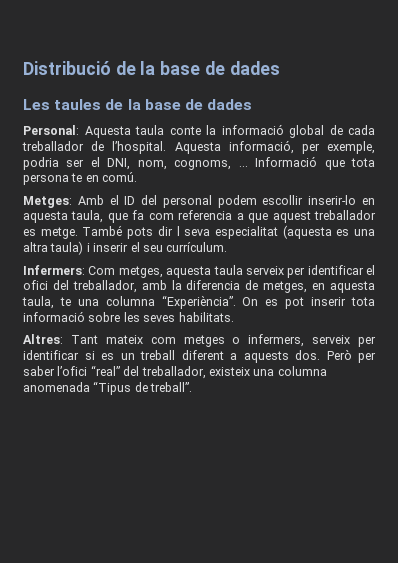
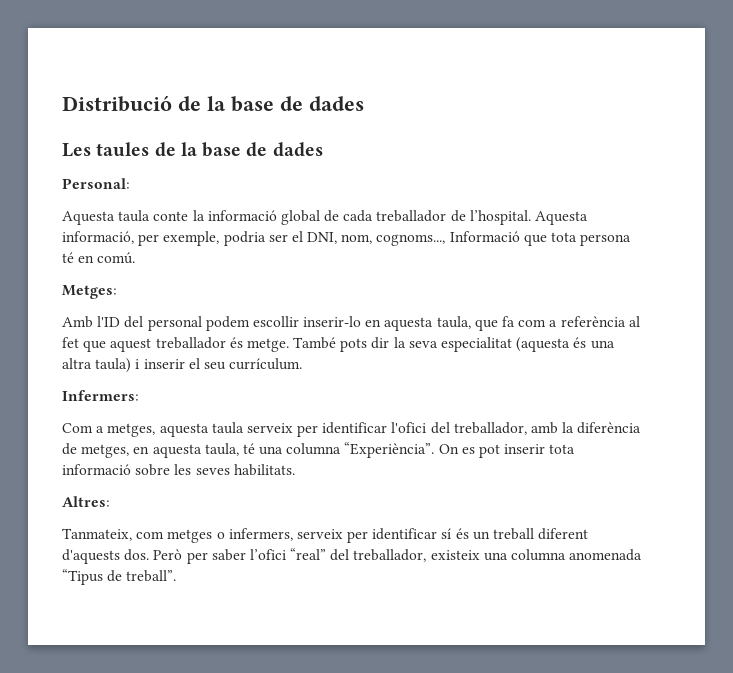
(79, 130) none -> (130, 183) //
[174,160,248,170] cognoms, ... -> [376,234,446,246] cognoms...,
[71,173,83,182] te -> [62,252,74,263] té
[77,195,136,205] Amb el ID -> [62,316,121,328] // Amb l'ID
[178,210,244,220] referencia a -> [549,316,640,327] [62,337,79,348] a referència al fet
[23,229,36,236] es -> [229,337,243,348] és
[176,226,180,236] l -> [393,337,406,348] la
[336,229,350,236] es -> [573,337,587,348] és
[88,266,116,275] Com -> [62,423,105,433] // Com a
[366,265,375,275] [23,280,48,290] el ofici -> [391,422,427,433] l'ofici
[186,280,241,290] diferencia -> [577,422,642,434] diferència
[59,297,71,306] te -> [242,443,255,454] té
[70,335,143,344] Tant mateix -> [62,528,132,541] // Tanmateix,
[84,351,114,360] si es -> [441,528,469,539] sí és
[230,351,289,363] a aquests -> [62,549,120,564] d'aquests

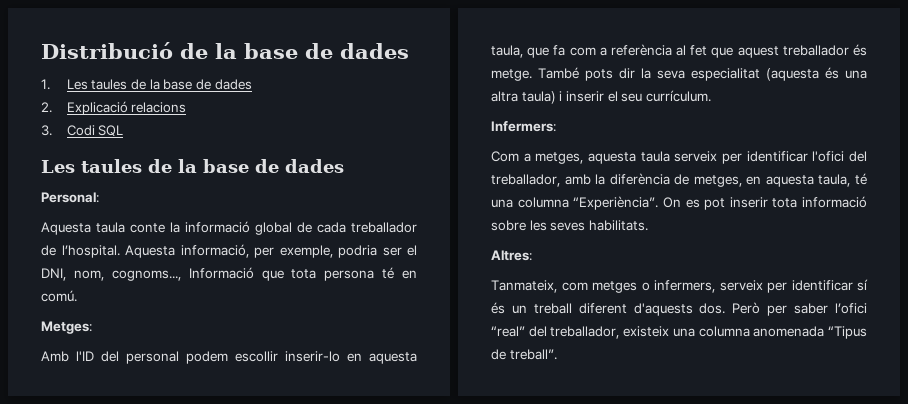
(364, 103) none -> [41,79,252,90] [41,101,187,115] [41,125,124,136] // 1. Les taules de la base de dades // 2. Explicació relacions // 3. Codi SQL

